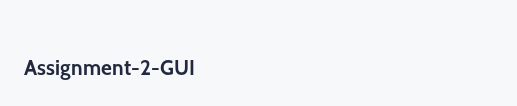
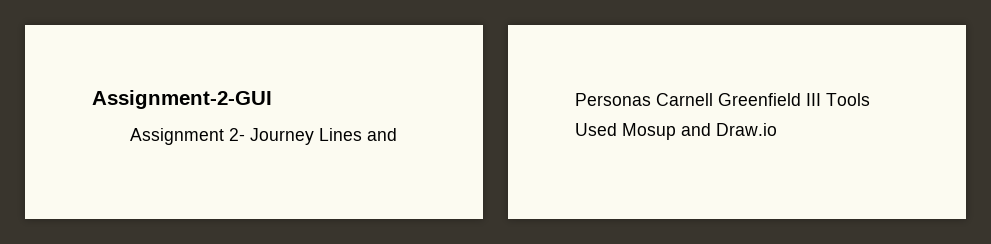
(195, 70) none -> [130,128,398,145] [575,93,870,106] [575,123,777,140] // Assignment 2- Journey Lines and Personas Carnell Greenfield III Tools Used Mosup and Draw.io

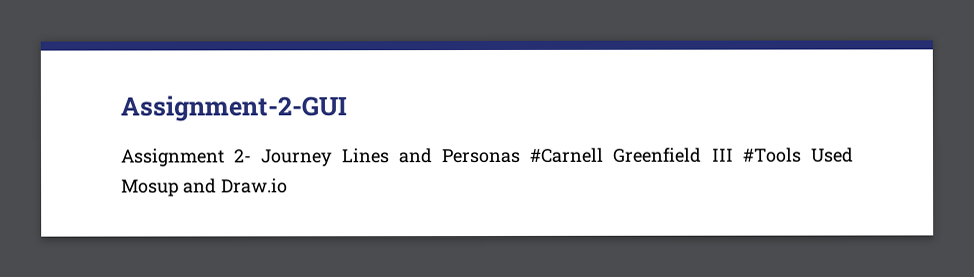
[656,93,713,106] Carnell -> [530,147,605,163] #Carnell
[826,93,870,106] Tools -> [742,147,802,163] #Tools

